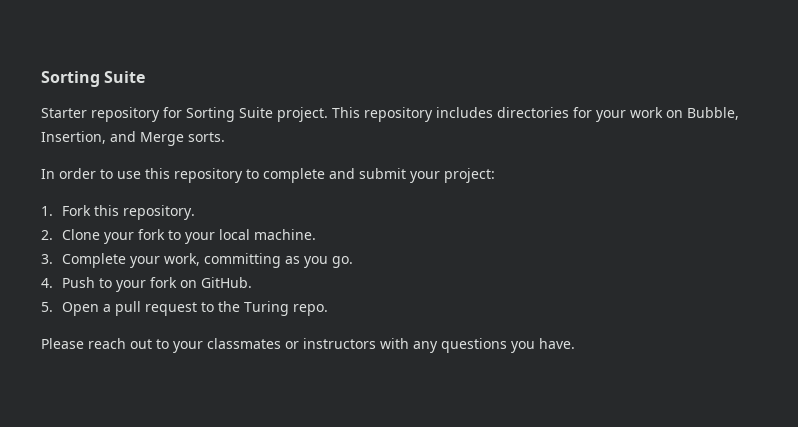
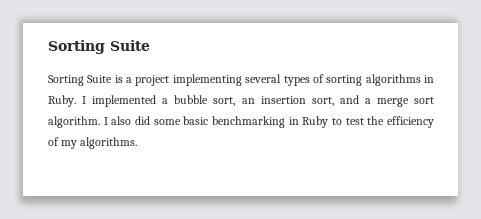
[41,107,739,122] [41,131,225,146] [41,168,495,183] [41,205,195,220] [41,229,316,244] [41,253,353,268] [41,277,252,292] [41,301,328,316] [41,338,575,353] Starter repository for Sorting Suite project. This repository includes directories for your work on Bubble, Insertion, and Merge sorts. // In order to use this repository to complete and submit your project: // 1. Fork this repository. // 2. Clone your fork to your local machine. // 3. Complete your work, committing as you go. // 4. Push to your fork on GitHub. // 5. Open a pull request to the Turing repo. // Please reach out to your classmates or instructors with any questions you have. -> [48,74,435,86] [48,95,434,107] [48,116,435,128] [48,137,138,149] Sorting Suite is a project implementing several types of sorting algorithms in Ruby. I implemented a bubble sort, an insertion sort, and a merge sort algorithm. I also did some basic benchmarking in Ruby to test the efficiency of my algorithms.

